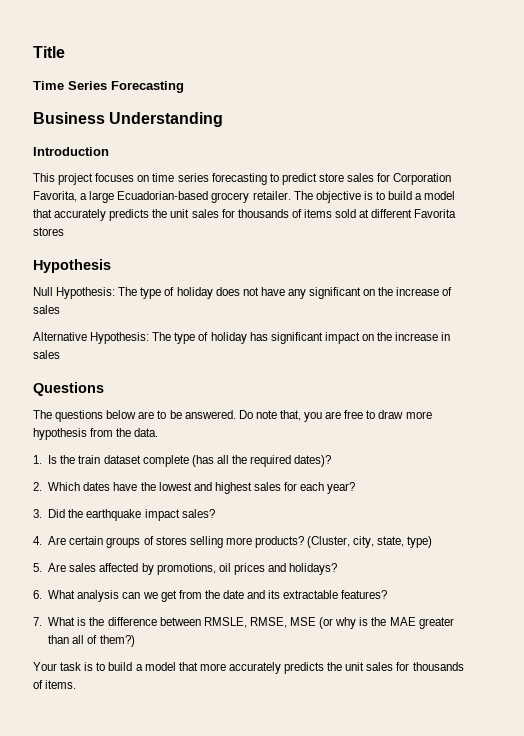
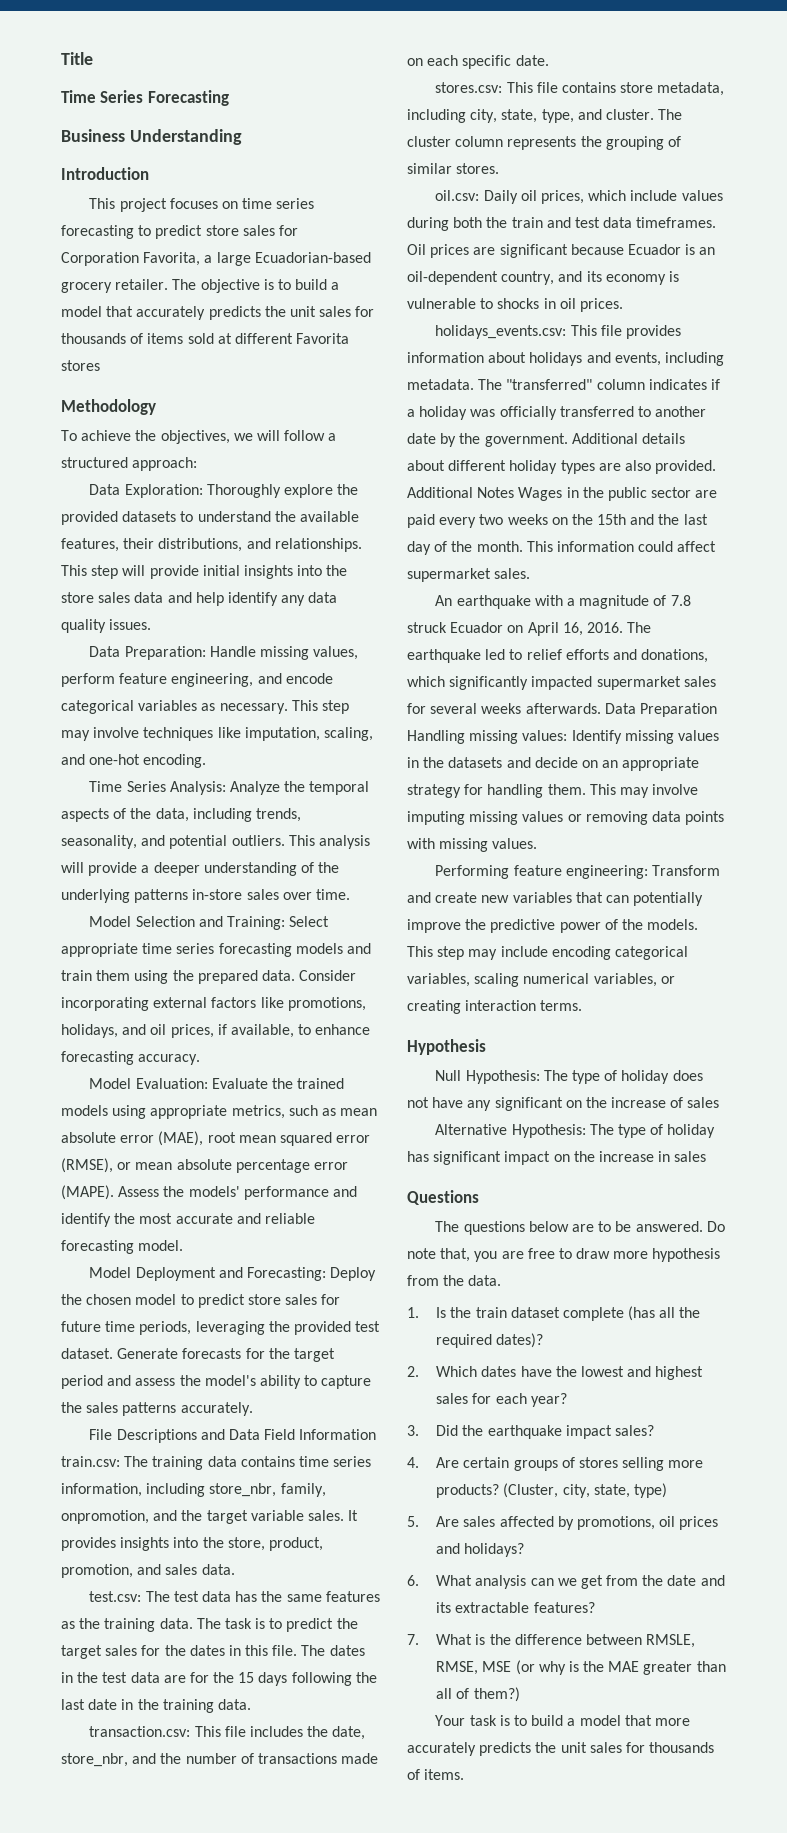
(64, 231) none -> [61,399,156,415] [61,430,337,444] [61,457,198,471] [89,484,359,498] [61,511,359,525] [61,538,362,552] [61,565,348,579] [61,592,338,606] [61,619,152,633] [89,646,359,660] [61,673,333,687] [61,700,349,714] [61,727,373,741] [61,754,207,768] [89,781,370,795] [61,808,301,822] [61,835,370,849] [61,862,340,876] [61,889,350,903] [89,916,330,930] [61,943,371,957] [61,970,357,984] [61,997,366,1011] [61,1024,371,1038] [61,1051,201,1065] [89,1078,345,1089] [61,1105,378,1119] [61,1131,371,1146] [61,1158,348,1173] [61,1185,357,1200] [61,1213,315,1227] [61,1240,184,1254] [89,1267,377,1281] [61,1294,341,1308] [61,1321,381,1335] [61,1348,335,1362] [61,1375,372,1389] [61,1402,253,1416] [89,1429,377,1443] [61,1456,372,1470] [61,1483,326,1497] [61,1510,359,1524] [61,1537,323,1551] [61,1564,235,1578] [89,1591,380,1602] [61,1618,358,1632] [61,1645,365,1659] [61,1672,377,1686] [61,1699,251,1713] [89,1726,366,1740] [61,1753,379,1767] [407,55,549,69] [435,82,725,96] [407,109,683,123] [407,136,681,150] [407,163,500,174] [435,190,723,204] [407,217,717,231] [407,244,716,258] [407,271,679,285] [407,298,623,312] [435,325,681,339] [407,352,724,366] [407,379,720,390] [407,406,707,420] [407,433,685,447] [407,460,717,474] [407,487,718,501] [407,514,708,528] [407,541,717,555] [407,568,531,582] [435,595,691,609] [407,622,652,636] [407,649,709,663] [407,676,716,690] [407,703,717,717] [407,730,719,744] [407,757,700,771] [407,784,699,798] [407,811,725,825] [407,838,538,852] [435,865,720,879] [407,892,704,906] [407,919,699,933] [407,946,688,960] [407,973,675,987] [407,1000,583,1014] // Methodology // To achieve the objectives, we will follow a structured approach: // Data Exploration: Thoroughly explore the provided datasets to understand the available features, their distributions, and relationships. This step will provide initial insights into the store sales data and help identify any data quality issues. // Data Preparation: Handle missing values, perform feature engineering, and encode categorical variables as necessary. This step may involve techniques like imputation, scaling, and one-hot encoding. // Time Series Analysis: Analyze the temporal aspects of the data, including trends, seasonality, and potential outliers. This analysis will provide a deeper understanding of the underlying patterns in-store sales over time. // Model Selection and Training: Select appropriate time series forecasting models and train them using the prepared data. Consider incorporating external factors like promotions, holidays, and oil prices, if available, to enhance forecasting accuracy. // Model Evaluation: Evaluate the trained models using appropriate metrics, such as mean absolute error (MAE), root mean squared error (RMSE), or mean absolute percentage error (MAPE). Assess the models' performance and identify the most accurate and reliable forecasting model. // Model Deployment and Forecasting: Deploy the chosen model to predict store sales for future time periods, leveraging the provided test dataset. Generate forecasts for the target period and assess the model's ability to capture the sales patterns accurately. // File Descriptions and Data Field Information train.csv: The training data contains time series information, including store_nbr, family, onpromotion, and the target variable sales. It provides insights into the store, product, promotion, and sales data. // test.csv: The test data has the same features as the training data. The task is to predict the target sales for the dates in this file. The dates in the test data are for the 15 days following the last date in the training data. // transaction.csv: This file includes the date, store_nbr, and the number of transactions made on each specific date. // stores.csv: This file contains store metadata, including city, state, type, and cluster. The cluster column represents the grouping of similar stores. // oil.csv: Daily oil prices, which include values during both the train and test data timeframes. Oil prices are significant because Ecuador is an oil-dependent country, and its economy is vulnerable to shocks in oil prices. // holidays_events.csv: This file provides information about holidays and events, including metadata. The "transferred" column indicates if a holiday was officially transferred to another date by the government. Additional details about different holiday types are also provided. Additional Notes Wages in the public sector are paid every two weeks on the 15th and the last day of the month. This information could affect supermarket sales. // An earthquake with a magnitude of 7.8 struck Ecuador on April 16, 2016. The earthquake led to relief efforts and donations, which significantly impacted supermarket sales for several weeks afterwards. Data Preparation Handling missing values: Identify missing values in the datasets and decide on an appropriate strategy for handling them. This may involve imputing missing values or removing data points with missing values. // Performing feature engineering: Transform and create new variables that can potentially improve the predictive power of the models. This step may include encoding categorical variables, scaling numerical variables, or creating interaction terms.

